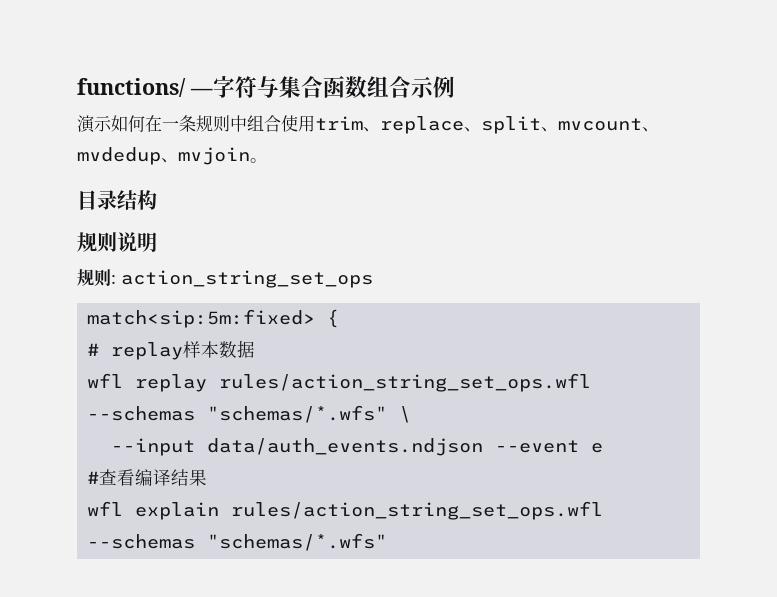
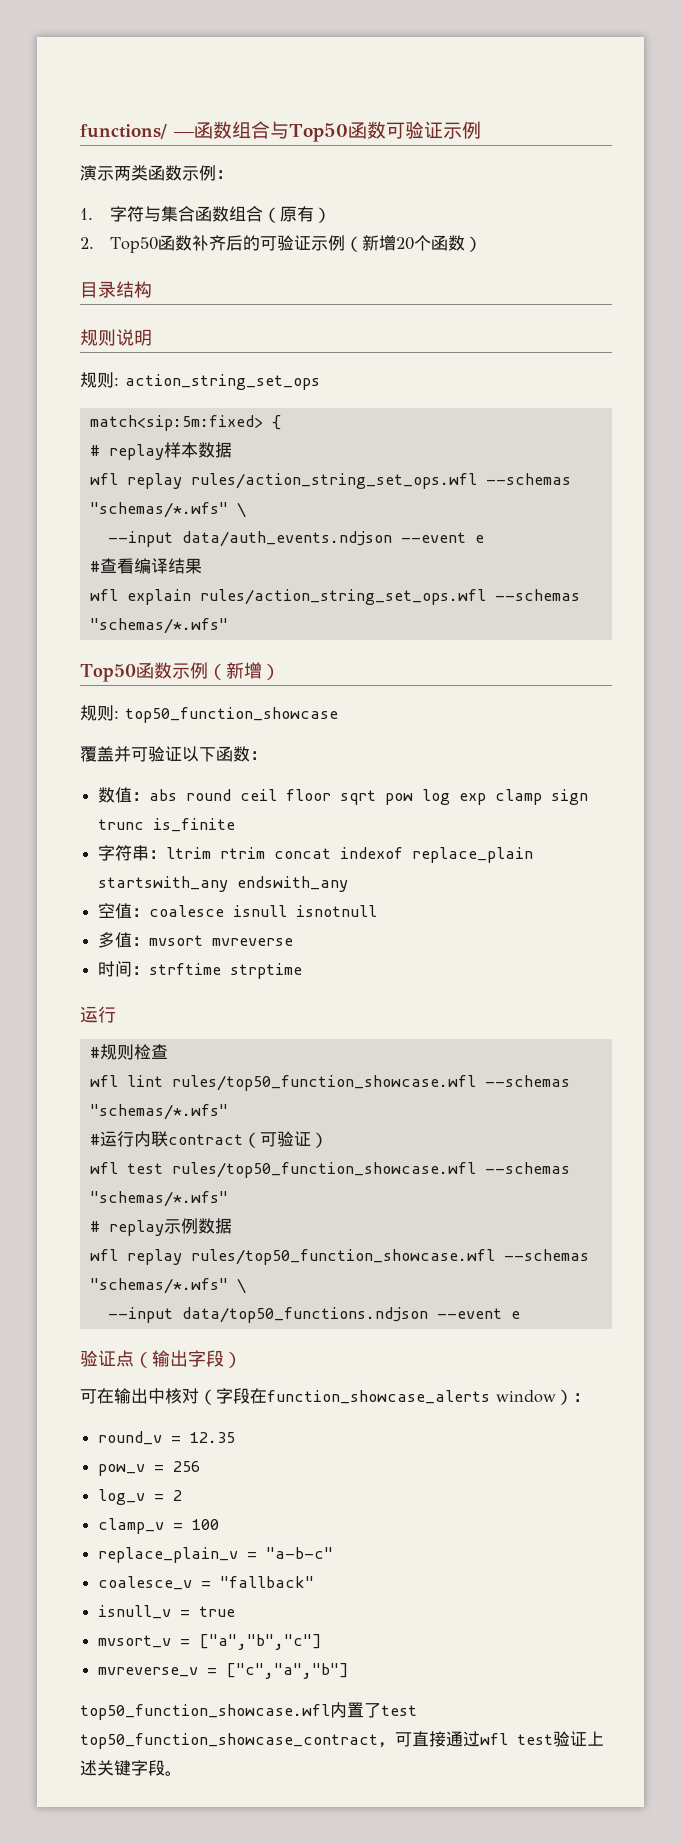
(213, 91) none -> [194,121,481,142] [80,165,233,181] [80,208,93,220] 函数组合与Top50函数可验证示例 // 演示两类函数示例： // 1.
[411,76,455,98] [77,115,659,134] [77,147,267,165] 示例 // 演示如何在一条规则中组合使用trim、replace、split、mvcount、mvdedup、mvjoin。 -> [262,206,331,223] [80,235,482,253] （原有） // 2. Top50函数补齐后的可验证示例（新增20个函数）
(388, 542) none -> [80,662,280,682] [80,705,338,723] [80,746,267,762] [98,787,589,805] [98,818,236,832] [98,845,534,863] [98,876,349,892] [98,903,378,919] [98,932,294,948] [98,961,303,979] [80,1006,116,1023] [89,1044,168,1060] [89,1075,570,1091] [89,1104,228,1120] [89,1131,328,1148] [89,1162,570,1178] [89,1191,228,1207] [89,1218,232,1236] [89,1249,589,1265] [89,1278,246,1294] [107,1307,520,1323] [80,1350,242,1368] [80,1388,590,1405] [98,1431,236,1445] [98,1461,201,1476] [98,1489,183,1505] [98,1518,220,1534] [98,1547,334,1563] [98,1576,315,1590] [98,1605,236,1619] [98,1634,323,1650] [98,1663,350,1679] [80,1702,417,1720] [80,1731,604,1749] [80,1760,182,1776] // Top50函数示例（新增） // 规则: top50_function_showcase // 覆盖并可验证以下函数： // 数值：abs round ceil floor sqrt pow log exp clamp sign trunc is_finite // 字符串：ltrim rtrim concat indexof replace_plain startswith_any endswith_any // 空值：coalesce isnull isnotnull // 多值：mvsort mvreverse // 时间：strftime strptime // 运行 // #规则检查 // wfl lint rules/top50_function_showcase.wfl --schemas "schemas/*.wfs" // #运行内联contract（可验证） // wfl test rules/top50_function_showcase.wfl --schemas "schemas/*.wfs" // # replay示例数据 // wfl replay rules/top50_function_showcase.wfl --schemas "schemas/*.wfs" \ // --input data/top50_functions.ndjson --event e // 验证点（输出字段） // 可在输出中核对（字段在function_showcase_alerts window）： // round_v = 12.35 // pow_v = 256 // log_v = 2 // clamp_v = 100 // replace_plain_v = "a-b-c" // coalesce_v = "fallback" // isnull_v = true // mvsort_v = ["a","b","c"] // mvreverse_v = ["c","a","b"] // top50_function_showcase.wfl内置了test top50_function_showcase_contract，可直接通过wfl test验证上述关键字段。

